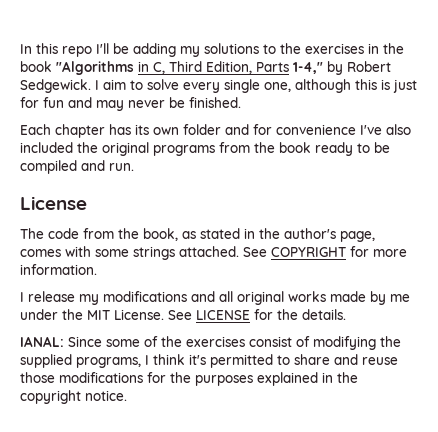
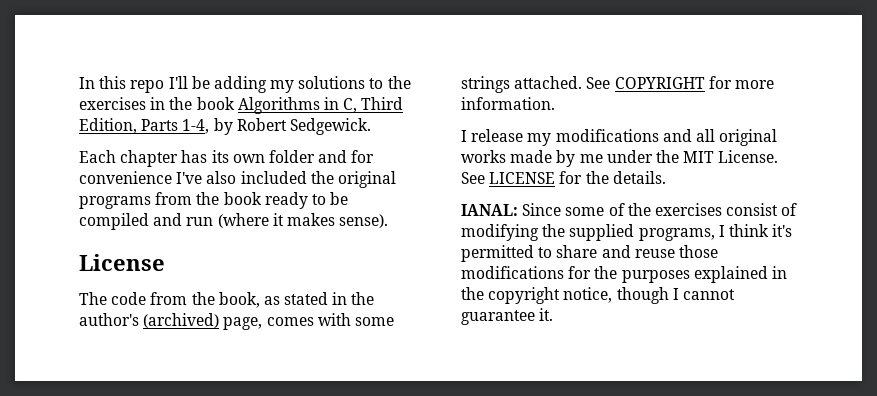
[56,61,134,75] "Algorithms -> [237,97,320,114] Algorithms
[293,62,323,74] 1-4," -> [182,119,210,134] 1-4,
[95,79,417,93] [20,97,241,111] I aim to solve every single one, although this is just for fun and may never be finished. -> (371, 126) none
[109,163,134,171] run. -> [186,213,389,228] run (where it makes sense).
(336, 233) none -> [143,313,220,328] (archived)
[85,390,127,401] notice. -> [563,287,735,304] [461,308,554,325] notice, though I cannot guarantee it.

